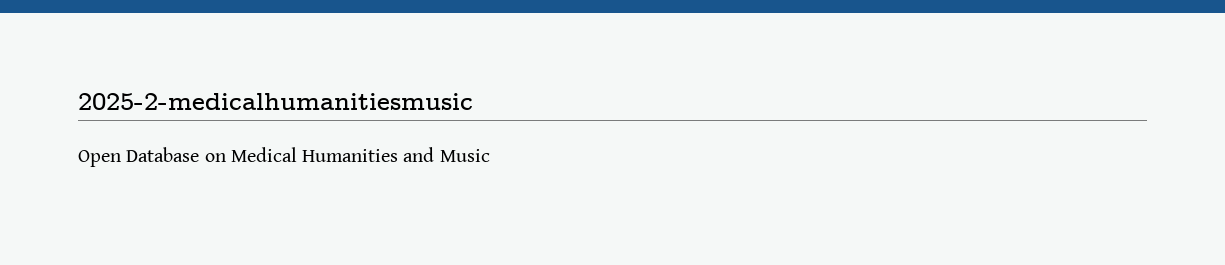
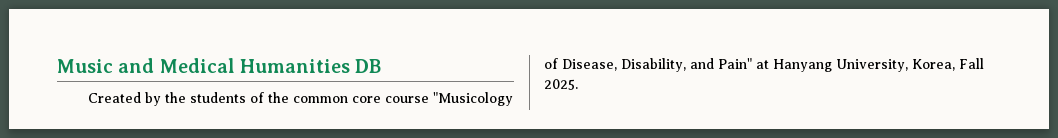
[78,93,473,110] [78,147,490,167] 2025-2-medicalhumanitiesmusic // Open Database on Medical Humanities and Music -> [57,58,382,73] [87,92,513,106] [544,58,984,72] [544,79,578,90] Music and Medical Humanities DB // Created by the students of the common core course "Musicology of Disease, Disability, and Pain" at Hanyang University, Korea, Fall 2025.

